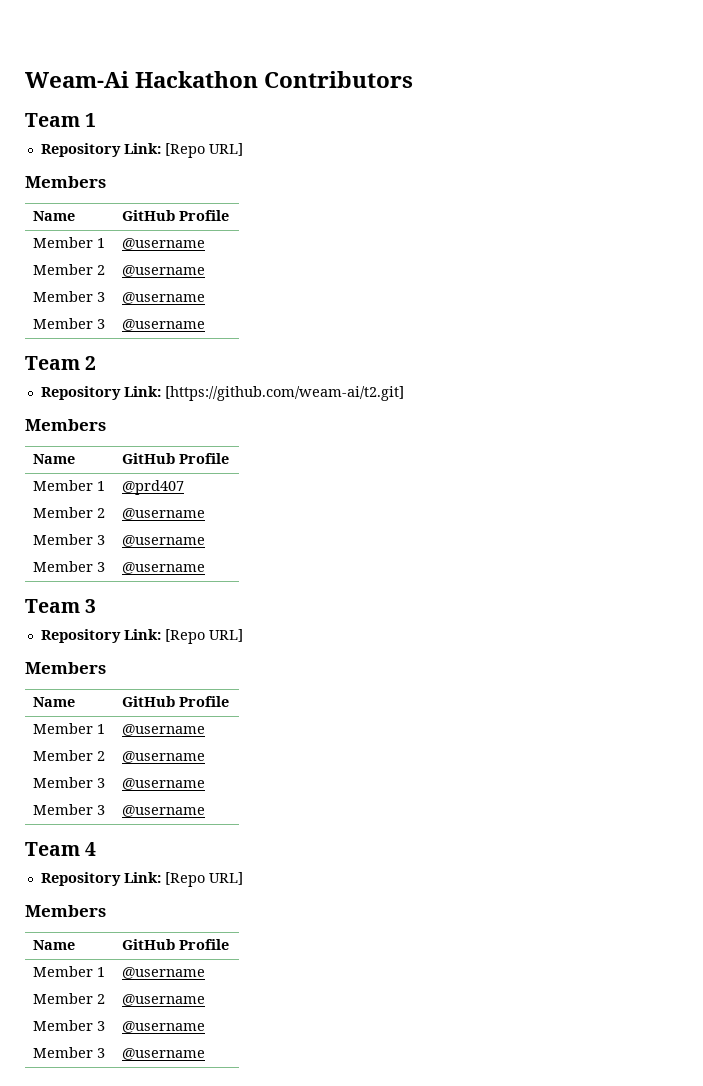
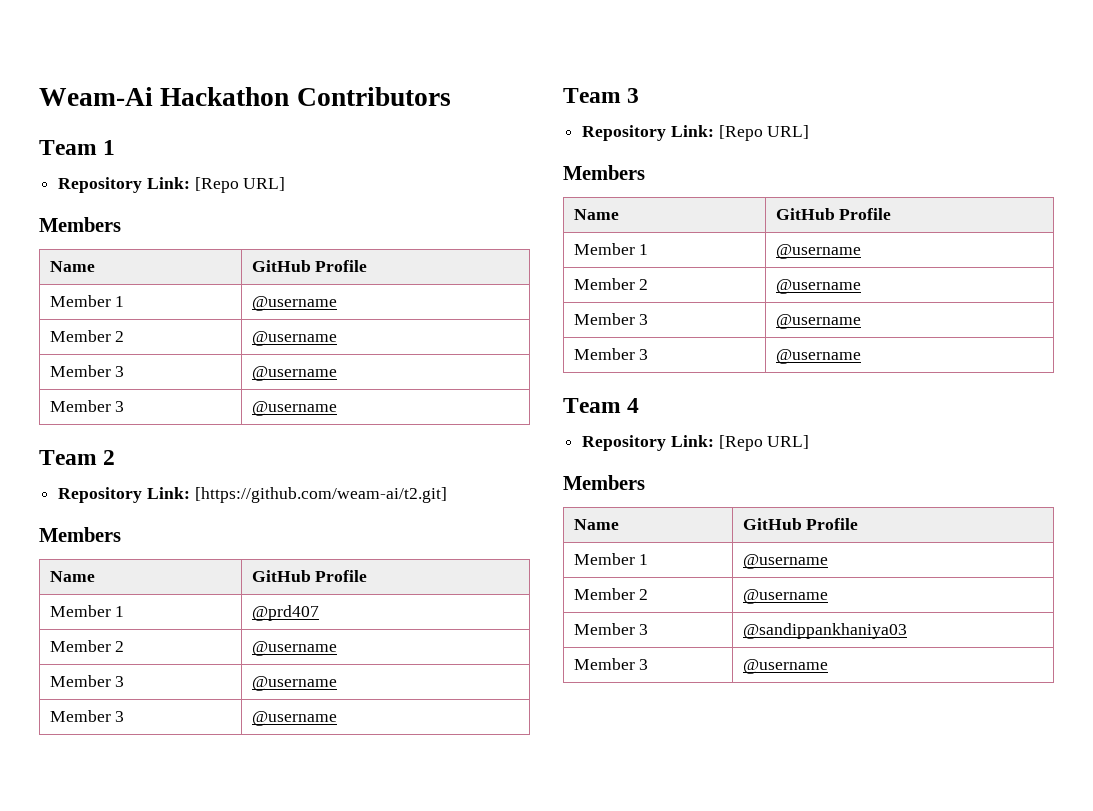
[121,1021,205,1033] @username -> [742,623,907,639] @sandippankhaniya03

